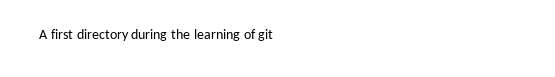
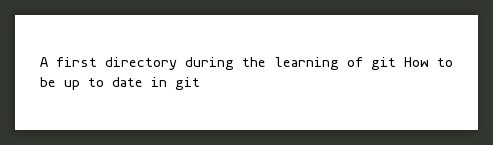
(274, 35) none -> [403,57,453,67] [40,77,200,90] How to be up to date in git

